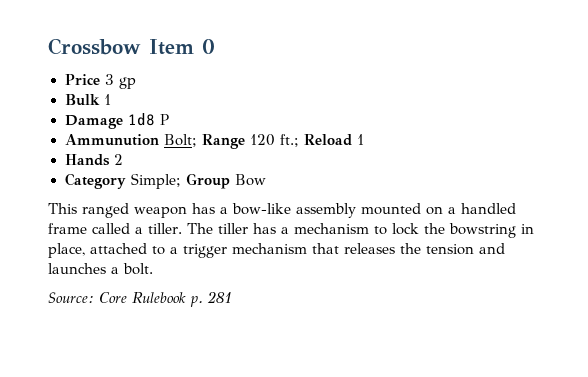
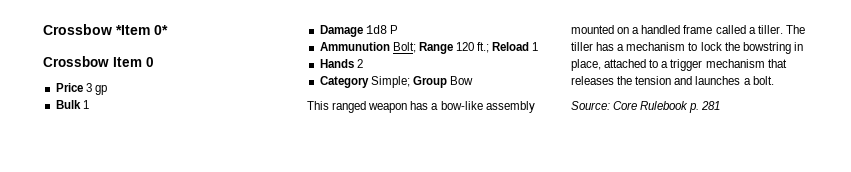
[48,38,141,55] Crossbow -> [43,24,168,35] [43,56,109,67] Crossbow *Item 0* // Crossbow

